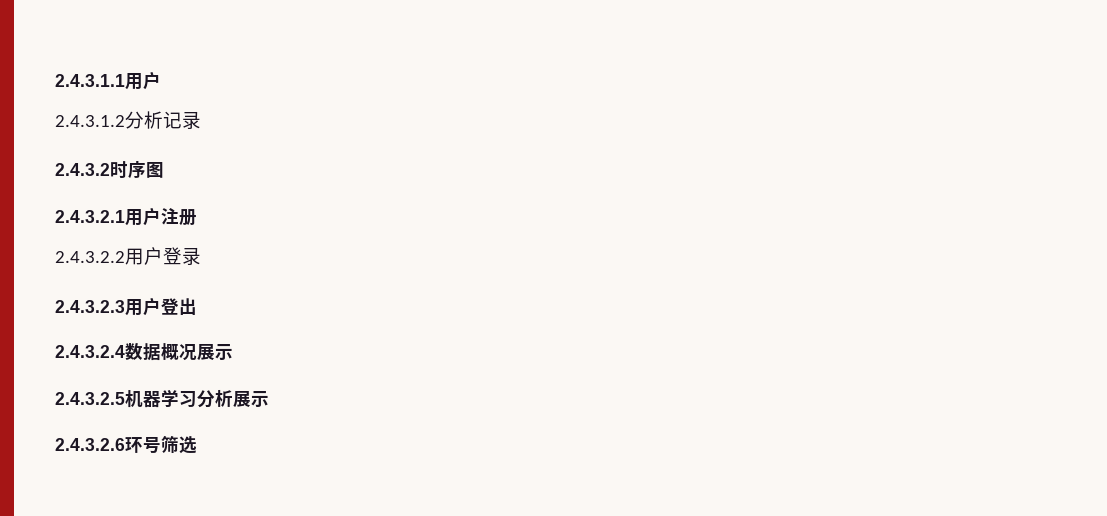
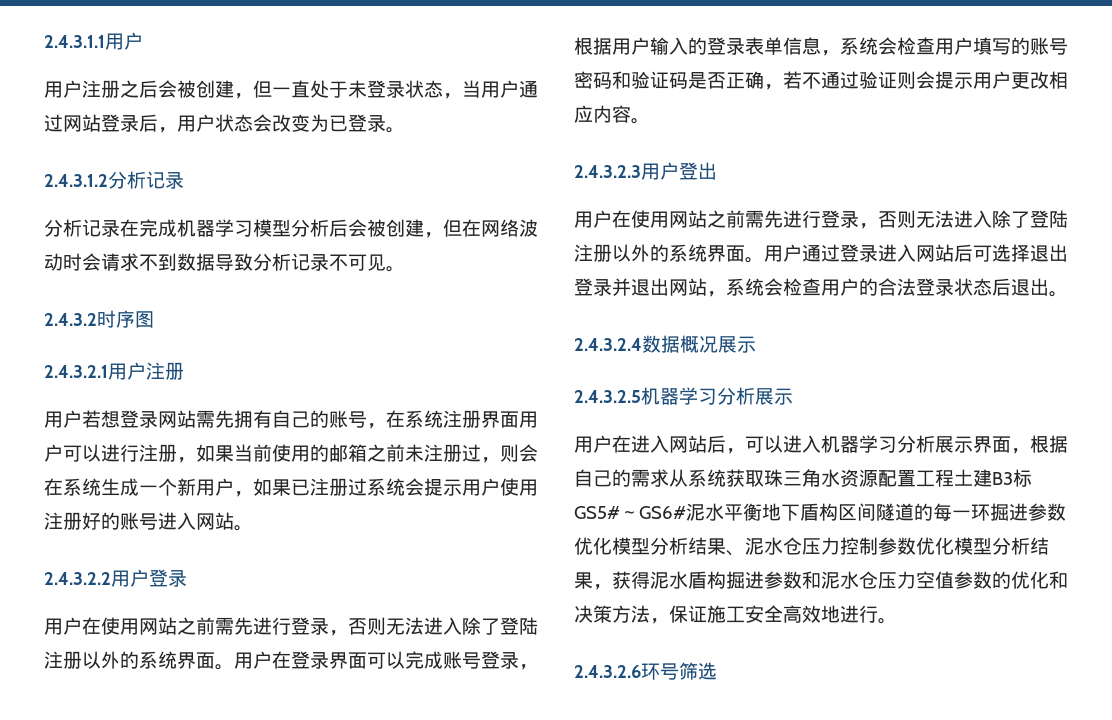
[55,111,201,129] 2.4.3.1.2分析记录 -> [44,80,538,99] [44,114,405,133] [44,171,184,189] [44,219,538,238] [44,253,405,272] 用户注册之后会被创建，但一直处于未登录状态，当用户通过网站登录后，用户状态会改变为已登录。 // 2.4.3.1.2分析记录 // 分析记录在完成机器学习模型分析后会被创建，但在网络波动时会请求不到数据导致分析记录不可见。
[55,247,201,265] [55,297,197,316] 2.4.3.2.2用户登录 // 2.4.3.2.3用户登出 -> [44,410,538,429] [44,444,538,463] [44,478,538,497] [44,512,253,531] [44,569,187,587] [44,617,538,636] [44,651,538,670] [574,37,1068,56] [574,71,1068,90] [574,105,650,124] [574,162,717,180] [574,210,1068,229] [574,244,1068,263] [574,278,1068,297] 用户若想登录网站需先拥有自己的账号，在系统注册界面用户可以进行注册，如果当前使用的邮箱之前未注册过，则会在系统生成一个新用户，如果已注册过系统会提示用户使用注册好的账号进入网站。 // 2.4.3.2.2用户登录 // 用户在使用网站之前需先进行登录，否则无法进入除了登陆注册以外的系统界面。用户在登录界面可以完成账号登录，根据用户输入的登录表单信息，系统会检查用户填写的账号密码和验证码是否正确，若不通过验证则会提示用户更改相应内容。 // 2.4.3.2.3用户登出 // 用户在使用网站之前需先进行登录，否则无法进入除了登陆注册以外的系统界面。用户通过登录进入网站后可选择退出登录并退出网站，系统会检查用户的合法登录状态后退出。
(269, 399) none -> [574,435,1068,454] [574,469,1032,487] [574,503,1066,521] [574,537,1049,556] [574,571,1068,590] [574,605,897,624] // 用户在进入网站后，可以进入机器学习分析展示界面，根据自己的需求从系统获取珠三角水资源配置工程土建B3标GS5#～GS6#泥水平衡地下盾构区间隧道的每一环掘进参数优化模型分析结果、泥水仓压力控制参数优化模型分析结果，获得泥水盾构掘进参数和泥水仓压力空值参数的优化和决策方法，保证施工安全高效地进行。

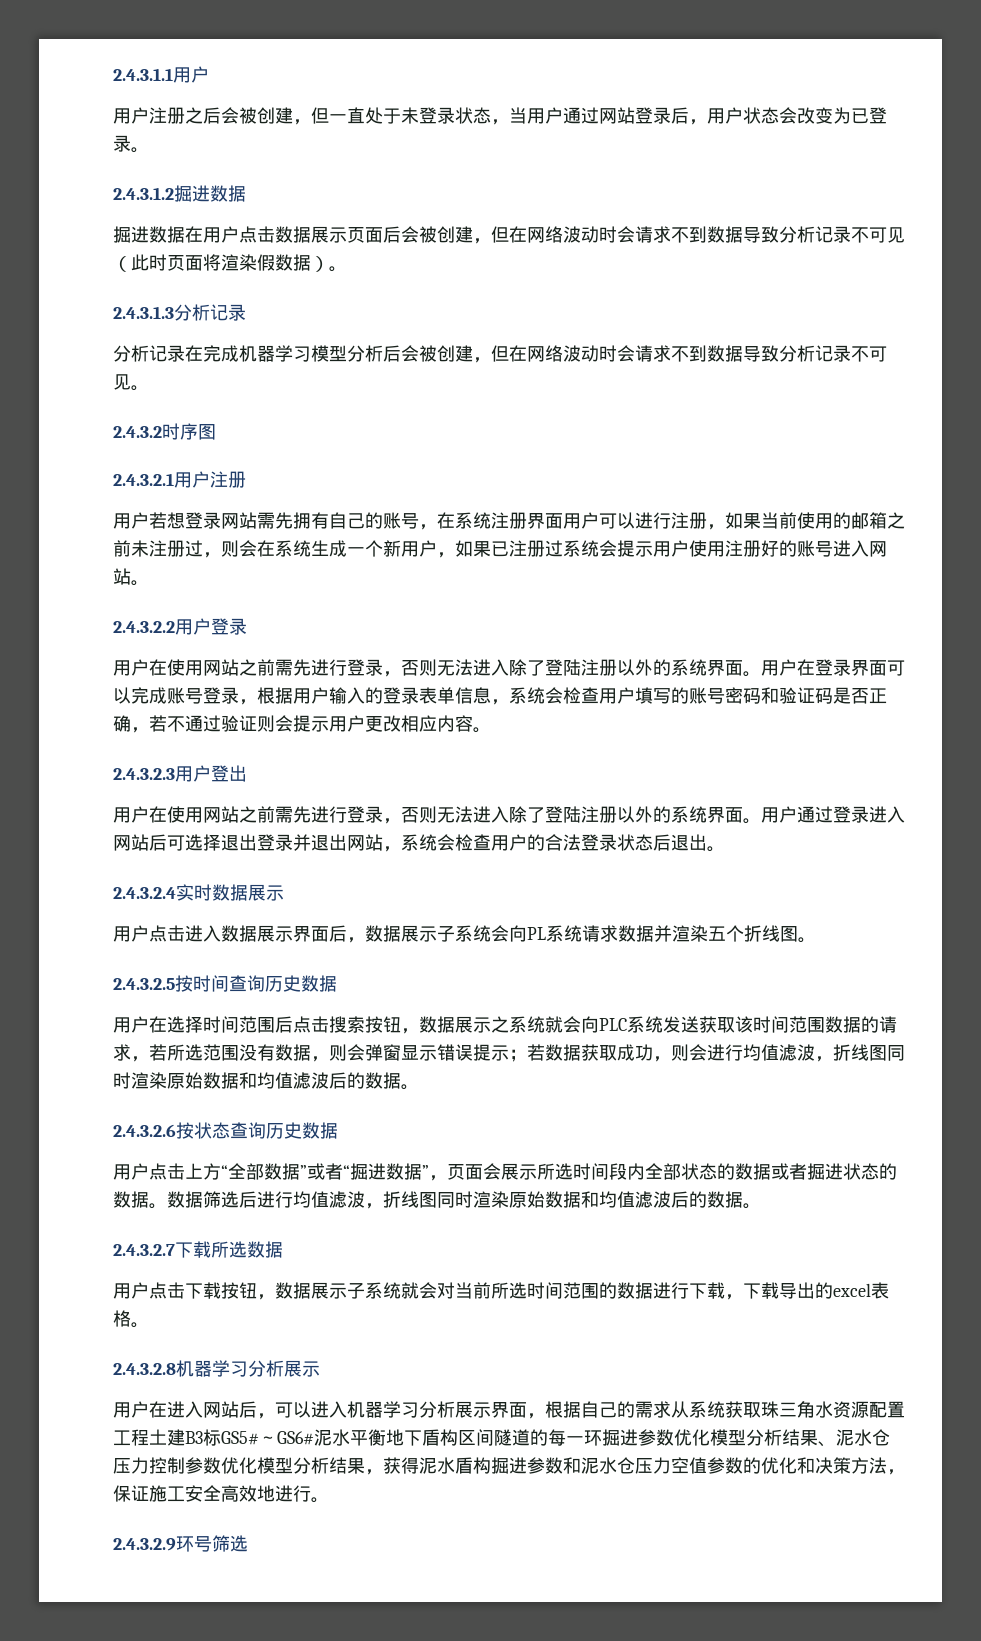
(108, 180) none -> [174,185,246,202] [113,226,905,244] [113,254,347,272] [113,306,174,319] 掘进数据 // 掘进数据在用户点击数据展示页面后会被创建，但在网络波动时会请求不到数据导致分析记录不可见（此时页面将渲染假数据）。 // 2.4.3.1.3
[642,335,756,353] [574,390,641,403] 数据概况展示 // 2.4.3.2.5 -> [176,884,284,901] [113,925,816,943] [113,975,337,992] [113,1016,897,1034] [113,1044,905,1062] [113,1072,419,1090] [113,1122,338,1139] [113,1163,897,1181] [113,1191,761,1209] [113,1241,283,1258] [113,1282,889,1300] [113,1310,149,1328] [113,1363,176,1375] 实时数据展示 // 用户点击进入数据展示界面后，数据展示子系统会向PL系统请求数据并渲染五个折线图。 // 2.4.3.2.5按时间查询历史数据 // 用户在选择时间范围后点击搜索按钮，数据展示之系统就会向PLC系统发送获取该时间范围数据的请求，若所选范围没有数据，则会弹窗显示错误提示；若数据获取成功，则会进行均值滤波，折线图同时渲染原始数据和均值滤波后的数据。 // 2.4.3.2.6按状态查询历史数据 // 用户点击上方“全部数据”或者“掘进数据”，页面会展示所选时间段内全部状态的数据或者掘进状态的数据。数据筛选后进行均值滤波，折线图同时渲染原始数据和均值滤波后的数据。 // 2.4.3.2.7下载所选数据 // 用户点击下载按钮，数据展示子系统就会对当前所选时间范围的数据进行下载，下载导出的excel表格。 // 2.4.3.2.8
[574,665,641,678] 2.4.3.2.6 -> [113,1538,176,1551] 2.4.3.2.9

